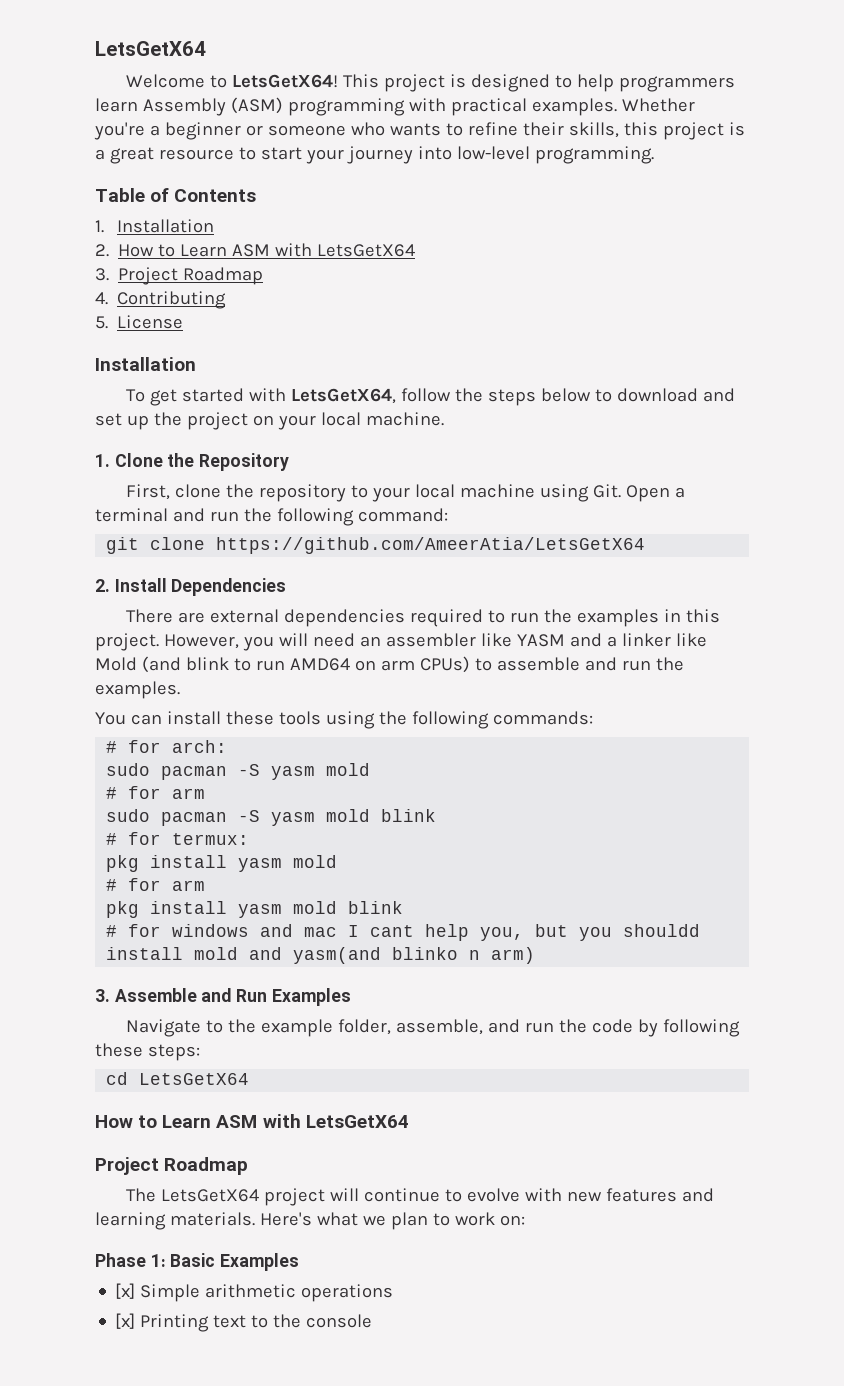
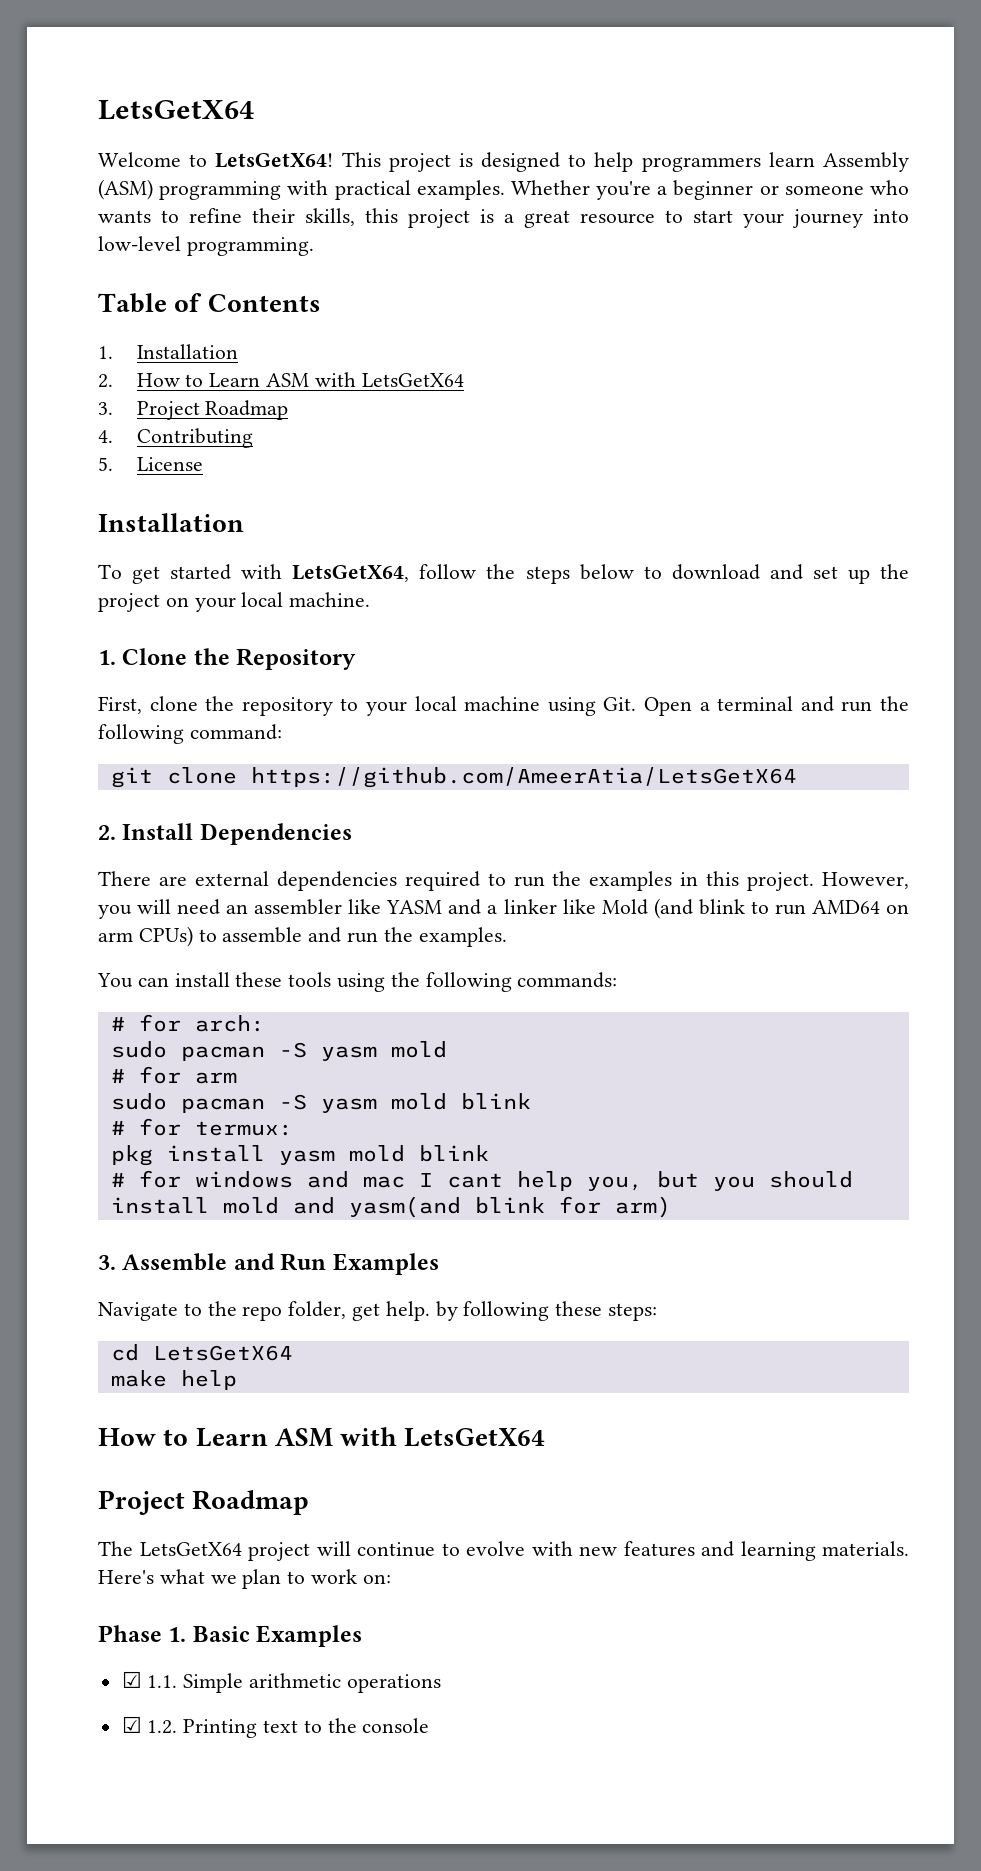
[106,878,206,891] [106,901,338,918] // # for arm // pkg install yasm mold -> (405, 1153) none
[623,924,701,937] shouldd -> [768,1171,853,1188] should
[392,947,481,960] blinko n -> [474,1196,601,1214] blink for
[260,1019,633,1037] example folder, assemble, and run the code -> [242,1301,430,1321] repo folder, get help.
(250, 1079) none -> [110,1370,237,1390] // make help
[150,1254,166,1267] 1: -> [168,1627,187,1642] 1.
[115,1283,136,1299] [x] -> [121,1671,178,1688] ☑ 1.1.
[115,1313,136,1329] [x] -> [121,1716,178,1734] ☑ 1.2.

